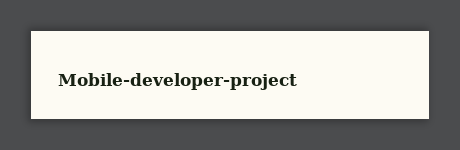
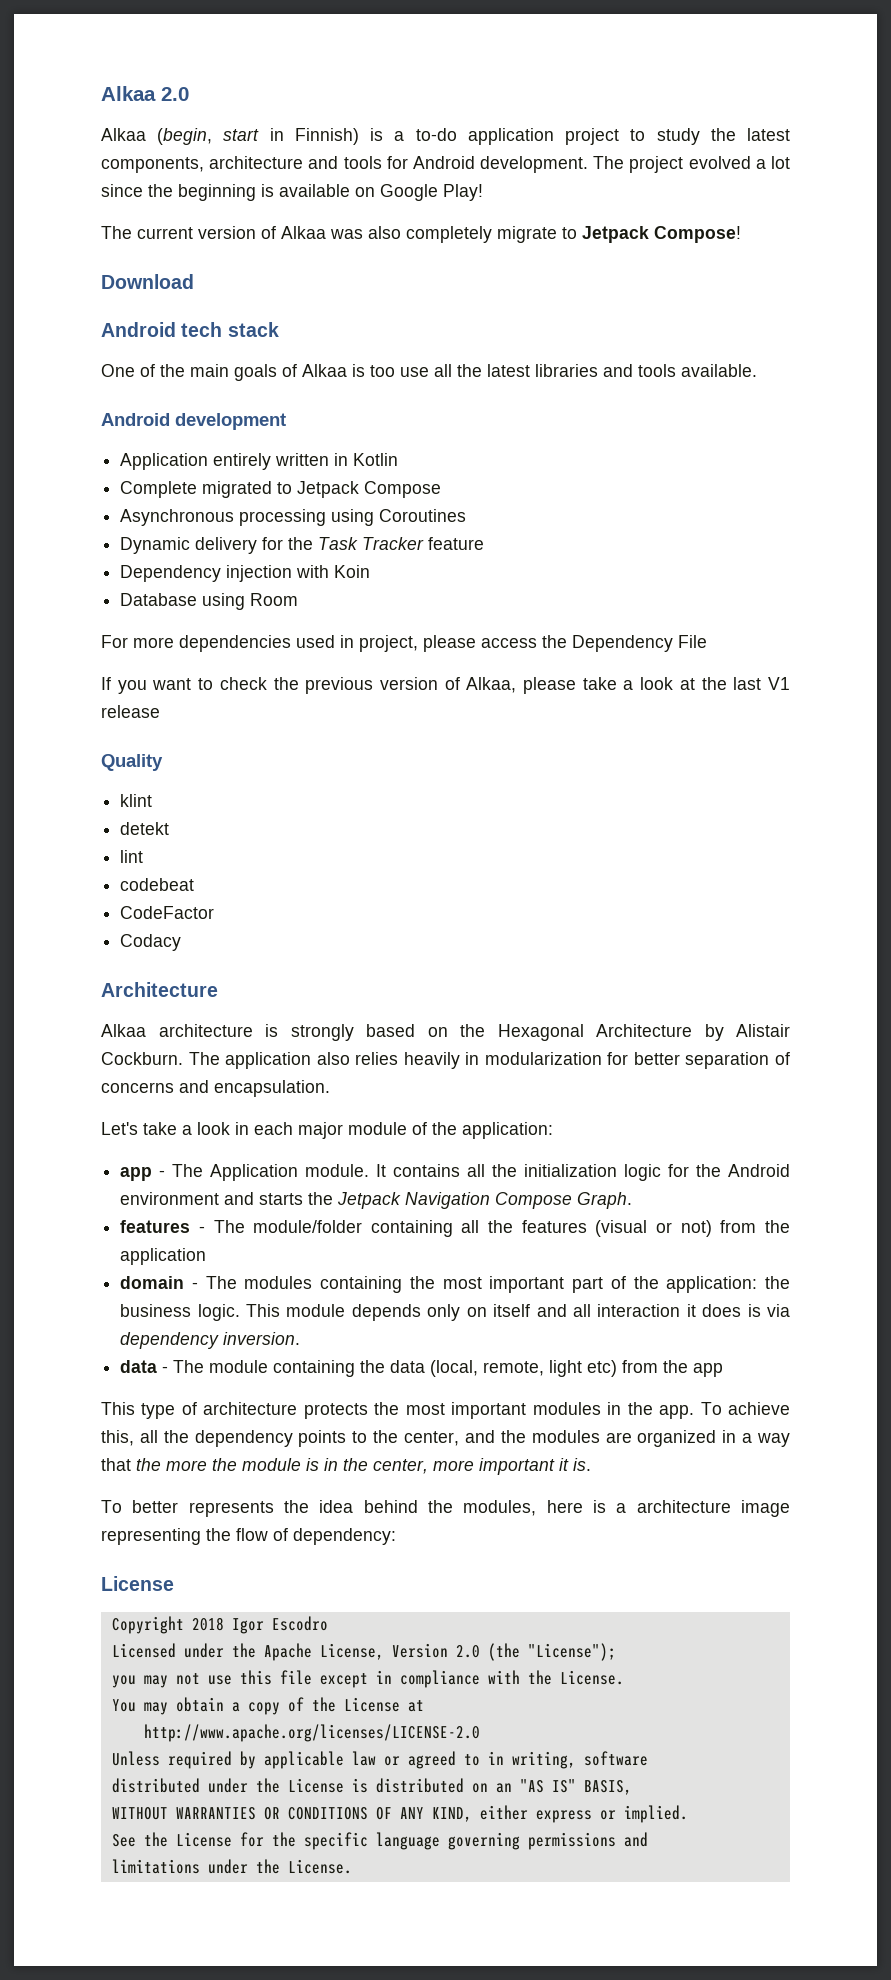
[58,73,297,90] Mobile-developer-project -> [101,86,189,101] [101,128,791,145] [101,156,790,173] [101,184,483,201] [101,226,741,243] [101,274,194,289] [101,322,279,337] [101,364,757,381] [101,413,286,430] [120,453,399,470] [120,481,442,498] [120,509,467,526] [120,537,485,554] [120,565,371,582] [120,593,299,610] [101,635,707,652] [101,677,791,694] [101,705,160,718] [101,754,163,771] [120,794,153,807] [120,822,170,835] [120,850,144,863] [120,878,195,891] [120,906,215,919] [120,934,182,951] [101,982,218,997] [101,1024,790,1041] [101,1052,790,1069] [101,1080,330,1097] [101,1122,553,1139] [120,1164,791,1181] [120,1192,633,1209] [120,1220,790,1237] [120,1248,207,1265] [120,1276,790,1293] [120,1304,791,1321] [120,1332,301,1349] [120,1360,724,1377] [101,1402,790,1419] [101,1430,791,1447] [101,1458,591,1475] [101,1500,790,1517] [101,1528,396,1545] [101,1576,174,1591] [111,1616,328,1634] [111,1643,616,1661] [111,1670,624,1688] [111,1697,424,1715] [143,1724,480,1742] [111,1751,648,1769] [111,1778,632,1795] [111,1805,688,1823] [111,1832,648,1850] [111,1859,352,1874] Alkaa 2.0 // Alkaa (begin, start in Finnish) is a to-do application project to study the latest components, architecture and tools for Android development. The project evolved a lot since the beginning is available on Google Play! // The current version of Alkaa was also completely migrate to Jetpack Compose! // Download // Android tech stack // One of the main goals of Alkaa is too use all the latest libraries and tools available. // Android development // Application entirely written in Kotlin // Complete migrated to Jetpack Compose // Asynchronous processing using Coroutines // Dynamic delivery for the Task Tracker feature // Dependency injection with Koin // Database using Room // For more dependencies used in project, please access the Dependency File // If you want to check the previous version of Alkaa, please take a look at the last V1 release // Quality // klint // detekt // lint // codebeat // CodeFactor // Codacy // Architecture // Alkaa architecture is strongly based on the Hexagonal Architecture by Alistair Cockburn. The application also relies heavily in modularization for better separation of concerns and encapsulation. // Let's take a look in each major module of the application: // app - The Application module. It contains all the initialization logic for the Android environment and starts the Jetpack Navigation Compose Graph. // features - The module/folder containing all the features (visual or not) from the application // domain - The modules containing the most important part of the application: the business logic. This module depends only on itself and all interaction it does is via dependency inversion. // data - The module containing the data (local, remote, light etc) from the app // This type of architecture protects the most important modules in the app. To achieve this, all the dependency points to the center, and the modules are organized in a way that the more the module is in the center, more important it is. // To better represents the idea behind the modules, here is a architecture image representing the flow of dependency: // License // Copyright 2018 Igor Escodro // Licensed under the Apache License, Version 2.0 (the "License"); // you may not use this file except in compliance with the License. // You may obtain a copy of the License at // http://www.apache.org/licenses/LICENSE-2.0 // Unless required by applicable law or agreed to in writing, software // distributed under the License is distributed on an "AS IS" BASIS, // WITHOUT WARRANTIES OR CONDITIONS OF ANY KIND, either express or implied. // See the License for the specific language governing permissions and // limitations under the License.

